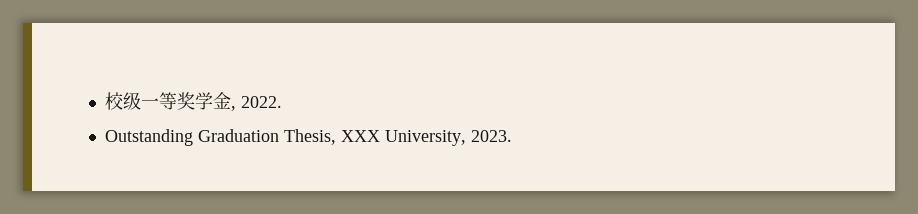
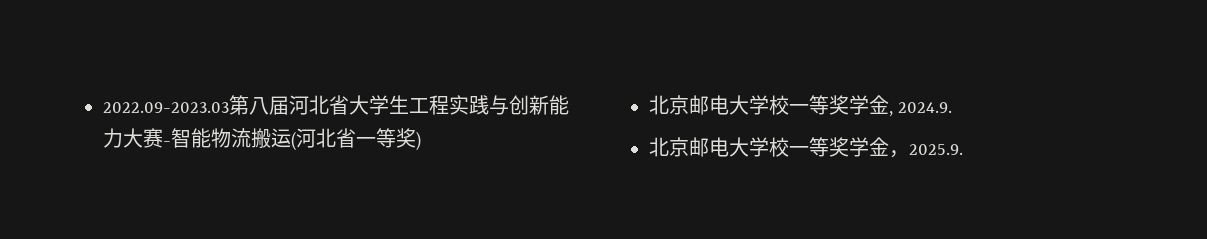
[104,92,282,111] [104,129,512,146] 校级一等奖学金, 2022. // Outstanding Graduation Thesis, XXX University, 2023. -> [103,95,569,115] [103,128,421,151] [649,95,953,117] [649,137,963,158] 2022.09-2023.03第八届河北省大学生工程实践与创新能力大赛-智能物流搬运(河北省一等奖) // 北京邮电大学校一等奖学金, 2024.9. // 北京邮电大学校一等奖学金，2025.9.

